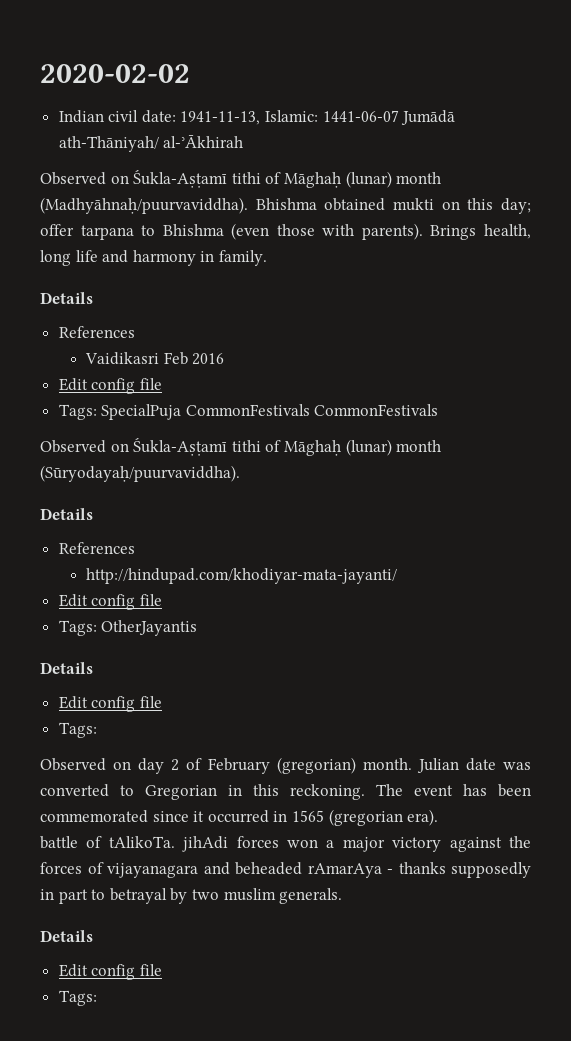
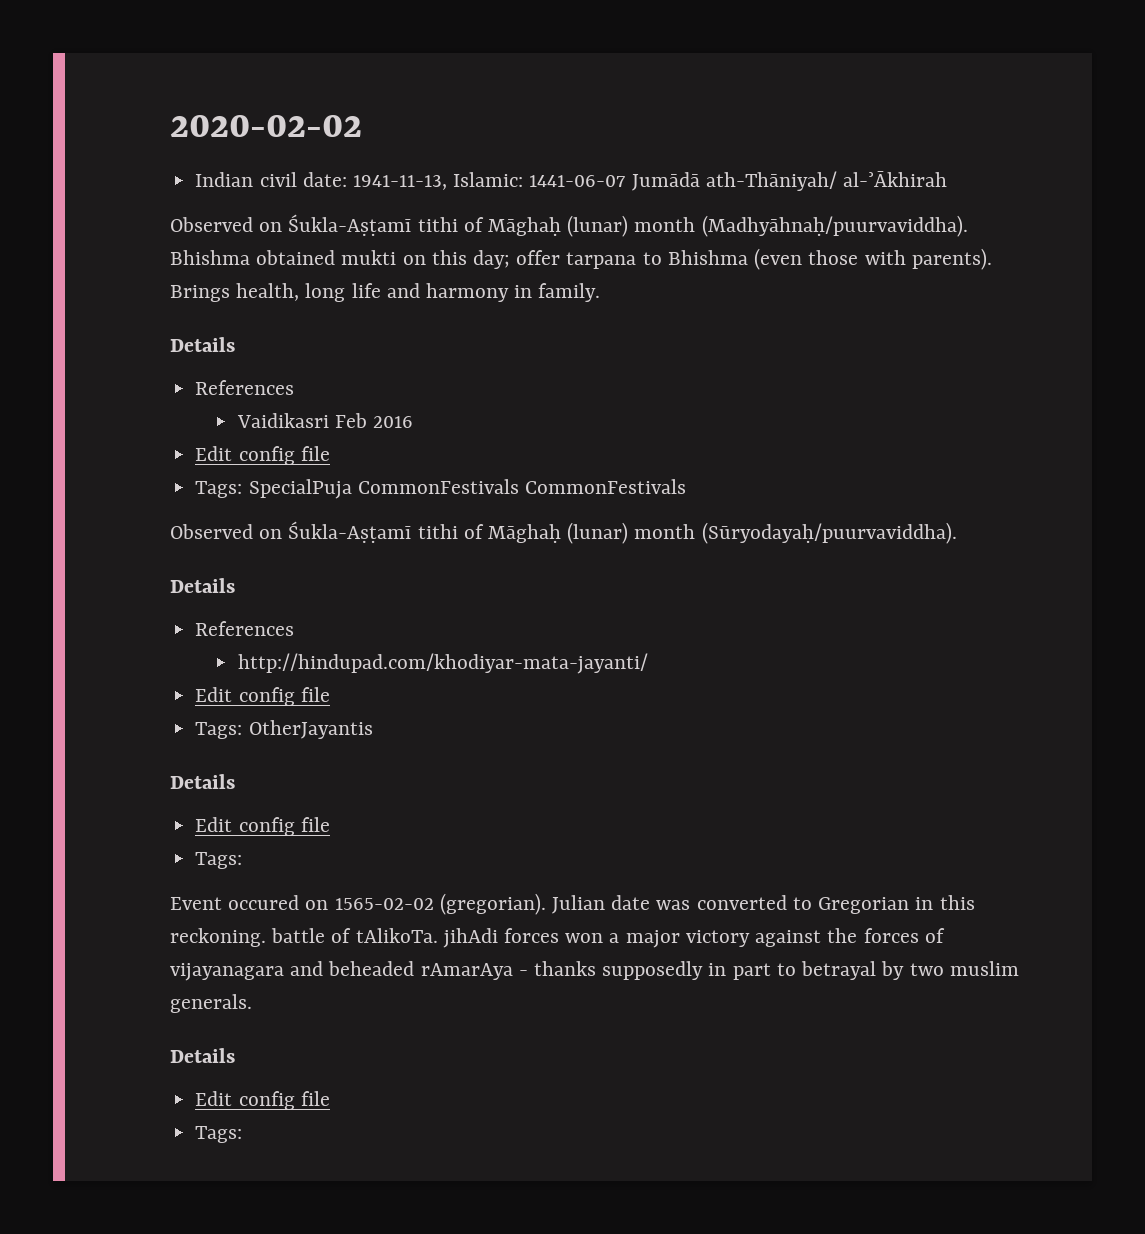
[40,757,412,774] Observed on day 2 of February (gregorian) month. -> [170,893,546,915] Event occured on 1565-02-02 (gregorian).
[376,784,531,797] [40,809,439,826] The event has been commemorated since it occurred in 1565 (gregorian era). // -> (266, 937) none

